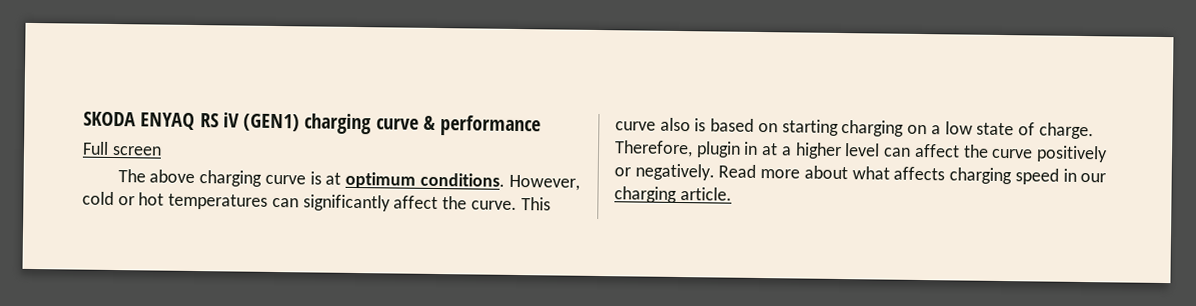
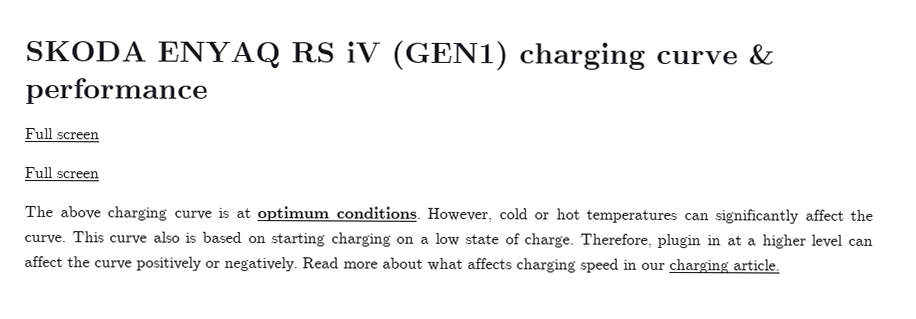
(162, 150) none -> [24,166,99,179] // Full screen

